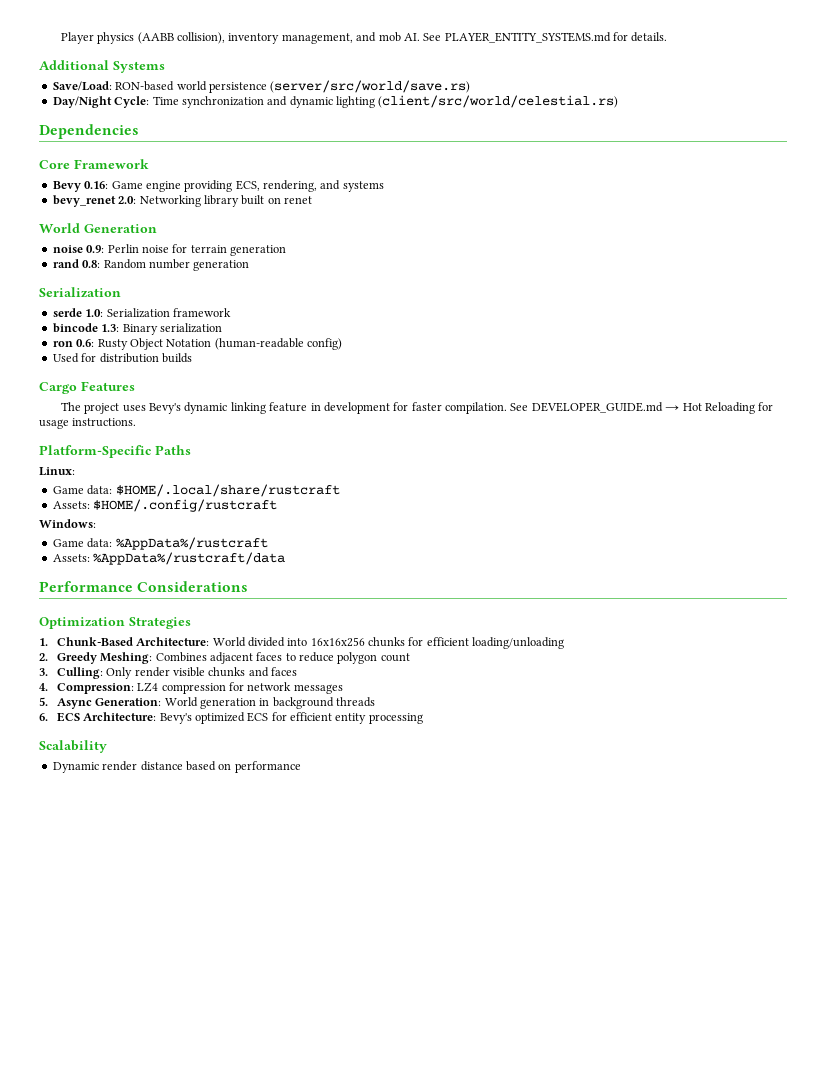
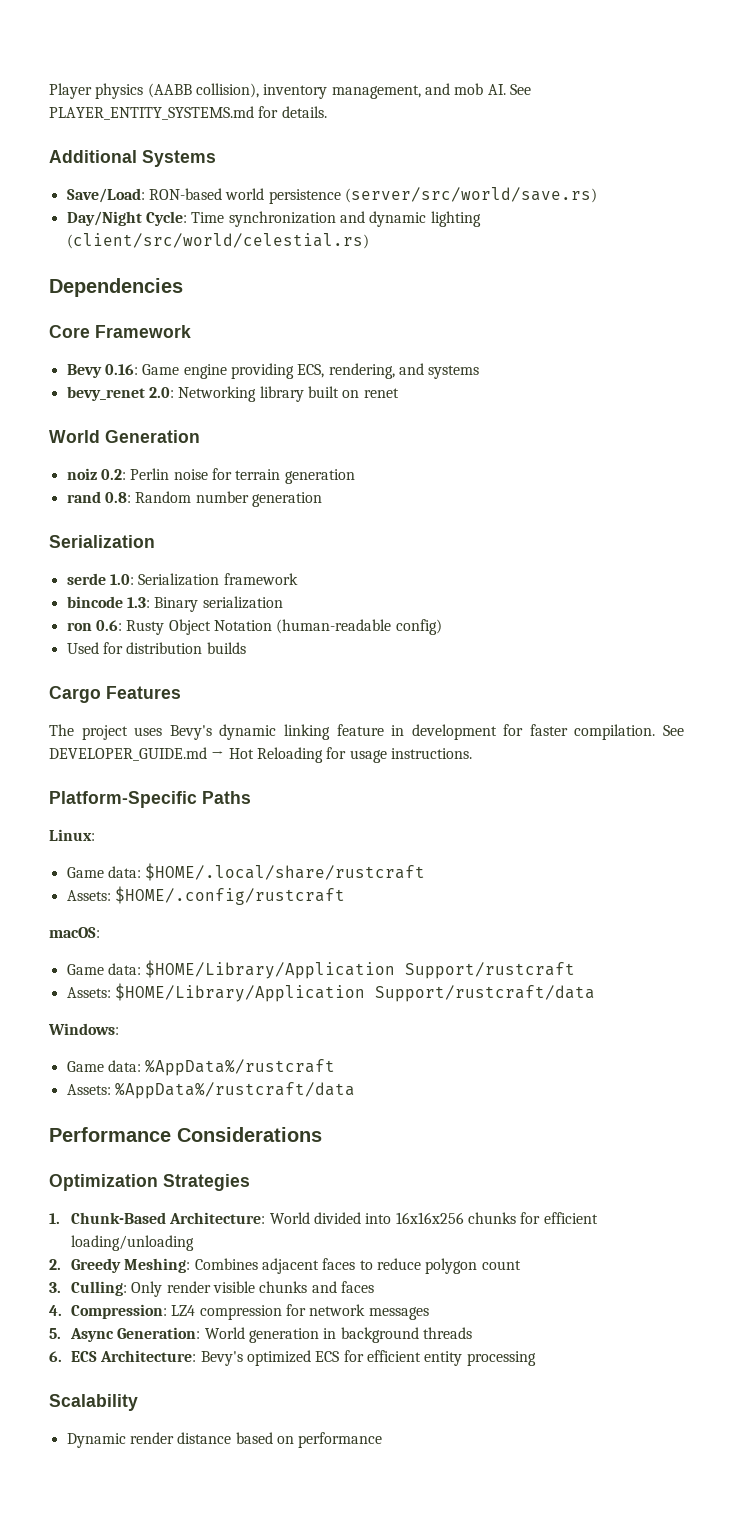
[52,245,105,253] noise 0.9: -> [66,468,126,480] noiz 0.2:
(278, 505) none -> [49,927,100,938] [66,960,576,979] [66,983,595,1002] // macOS: // Game data: $HOME/Library/Application Support/rustcraft // Assets: $HOME/Library/Application Support/rustcraft/data

